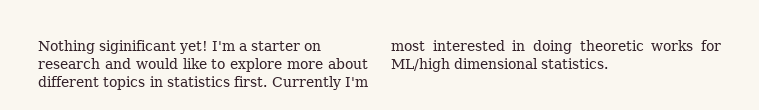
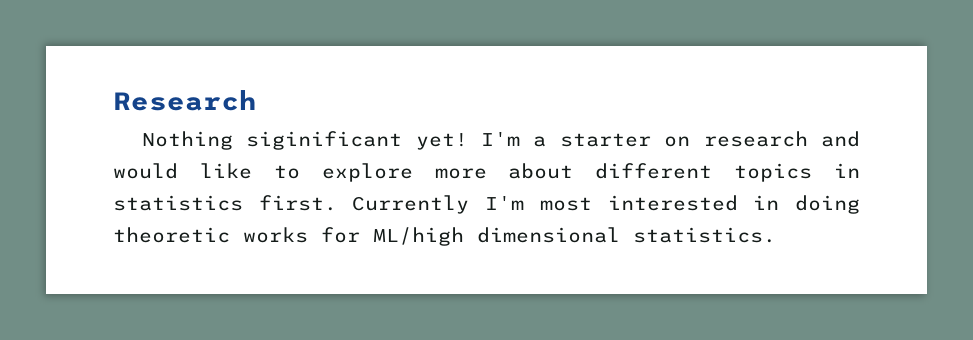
(38, 47) none -> [113,90,257,111] Research //

